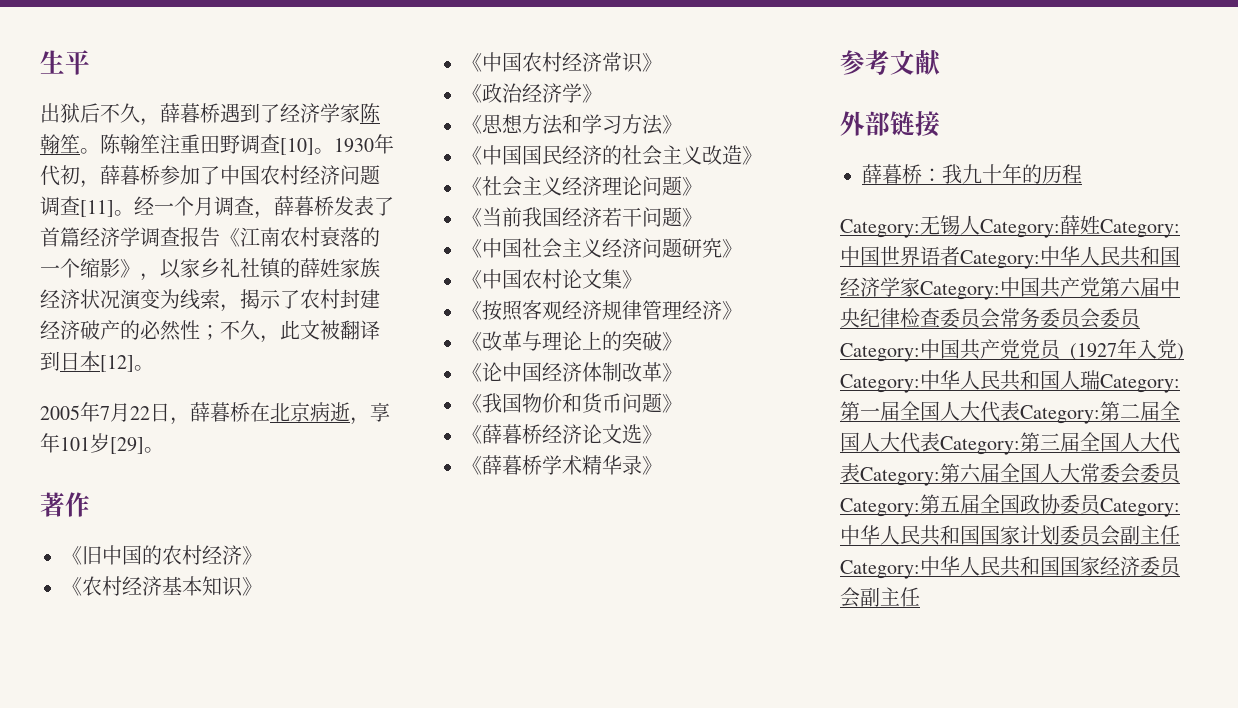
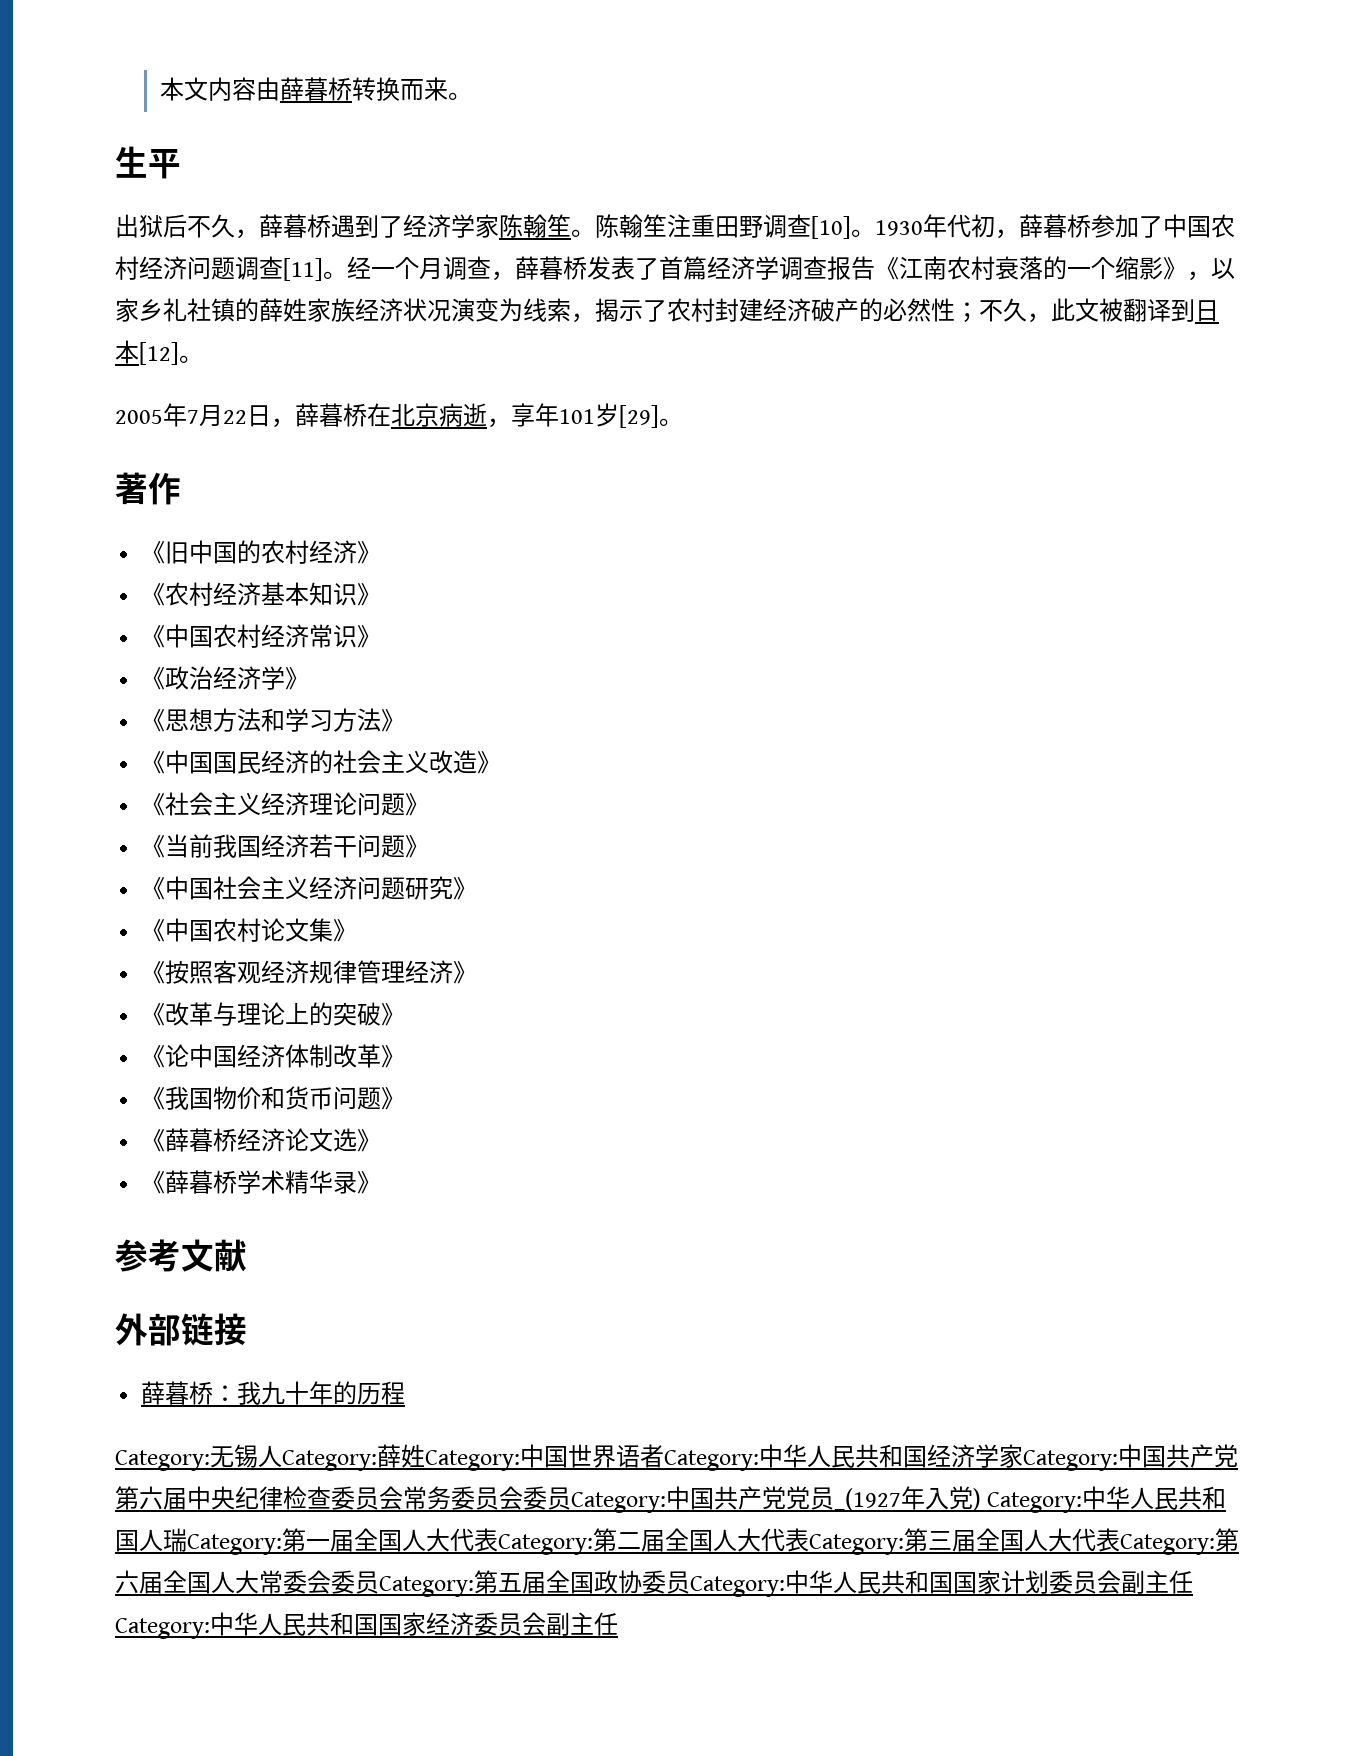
(40, 62) none -> [160,77,473,101] 本文内容由薛暮桥转换而来。 //

